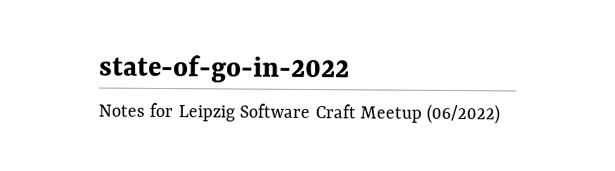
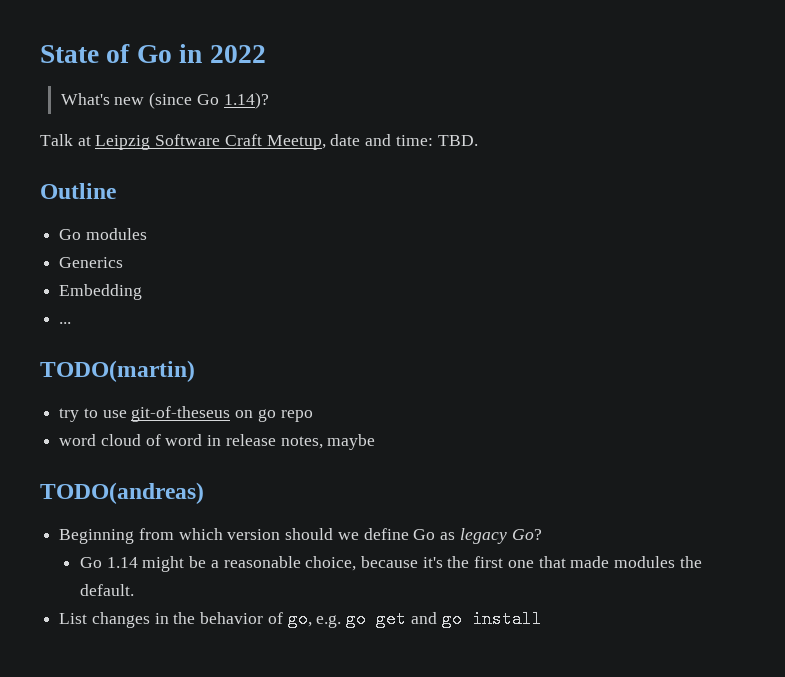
[99,54,350,84] [98,102,501,125] state-of-go-in-2022 // Notes for Leipzig Software Craft Meetup (06/2022) -> [40,44,266,63] [60,92,269,109] [40,134,478,150] [40,183,116,199] [59,228,147,240] [59,257,124,268] [59,284,143,300] [59,322,72,324] [40,360,195,382] [59,406,313,422] [59,434,376,450] [40,482,204,504] [59,528,542,544] [79,556,702,572] [79,584,134,596] [59,610,542,628] State of Go in 2022 // What's new (since Go 1.14)? // Talk at Leipzig Software Craft Meetup, date and time: TBD. // Outline // Go modules // Generics // Embedding // ... // TODO(martin) // try to use git-of-theseus on go repo // word cloud of word in release notes, maybe // TODO(andreas) // Beginning from which version should we define Go as legacy Go? // Go 1.14 might be a reasonable choice, because it's the first one that made modules the default. // List changes in the behavior of go, e.g. go get and go install

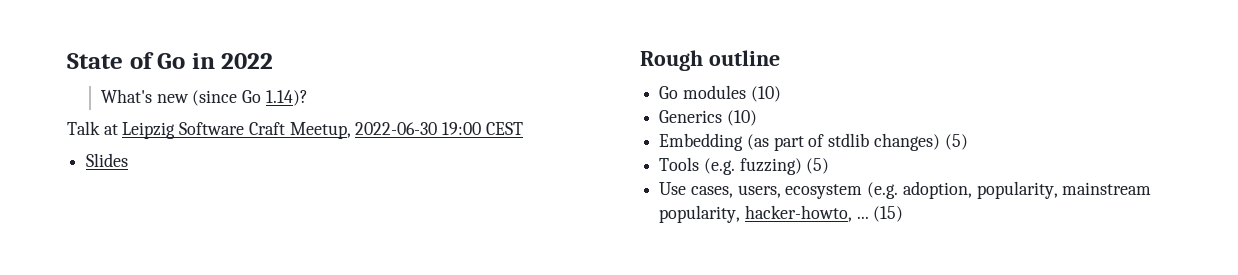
[330,134,478,146] [40,183,116,199] date and time: TBD. // Outline -> [355,122,523,135] [86,153,129,167] [640,50,780,71] 2022-06-30 19:00 CEST // Slides // Rough outline
(147, 234) none -> [750,86,781,102] (10)
(124, 262) none -> [726,110,757,126] (10)
[59,322,72,324] [40,360,195,382] [59,406,313,422] [59,434,376,450] [40,482,204,504] [59,528,542,544] [79,556,702,572] [79,584,134,596] [59,610,542,628] // ... // TODO(martin) // try to use git-of-theseus on go repo // word cloud of word in release notes, maybe // TODO(andreas) // Beginning from which version should we define Go as legacy Go? // Go 1.14 might be a reasonable choice, because it's the first one that made modules the default. // List changes in the behavior of go, e.g. go get and go install -> [746,133,968,151] [659,157,830,175] [659,181,1152,199] [659,205,904,223] (as part of stdlib changes) (5) // Tools (e.g. fuzzing) (5) // Use cases, users, ecosystem (e.g. adoption, popularity, mainstream popularity, hacker-howto, ... (15)

